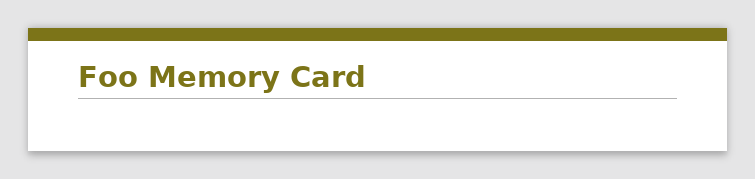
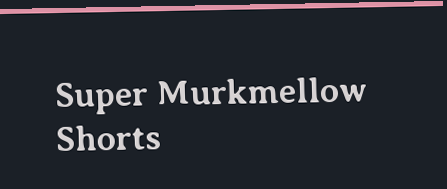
[78,65,366,93] Foo Memory Card -> [54,76,369,116] [55,124,161,152] Super Murkmellow Shorts

